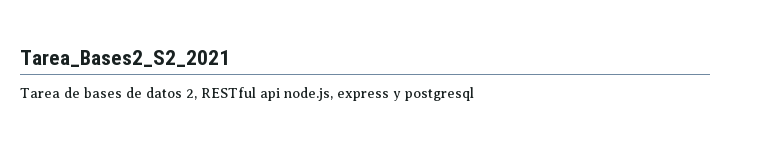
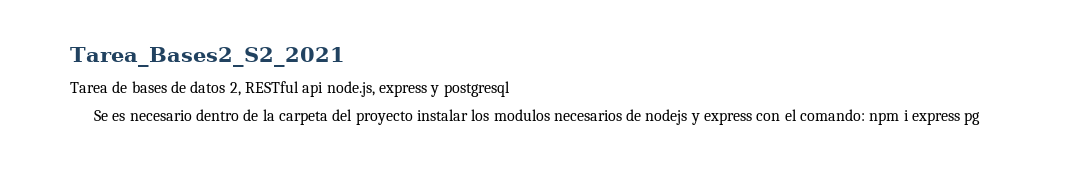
(474, 94) none -> [93,109,981,125] // Se es necesario dentro de la carpeta del proyecto instalar los modulos necesarios de nodejs y express con el comando: npm i express pg

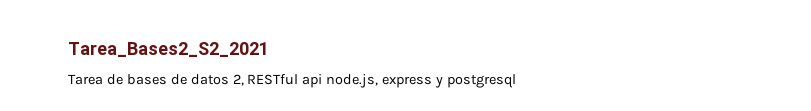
[93,109,981,125] // Se es necesario dentro de la carpeta del proyecto instalar los modulos necesarios de nodejs y express con el comando: npm i express pg -> (517, 81) none

